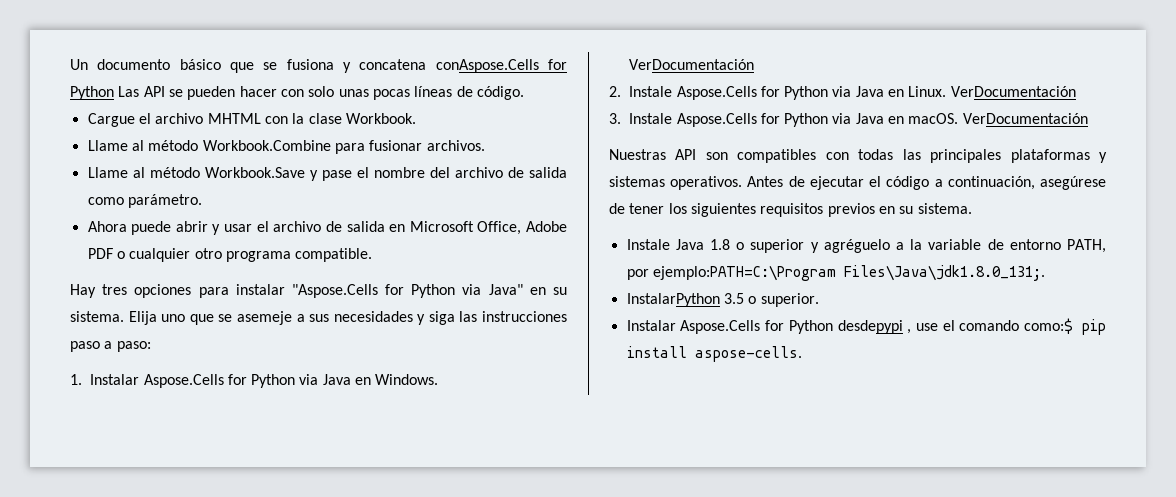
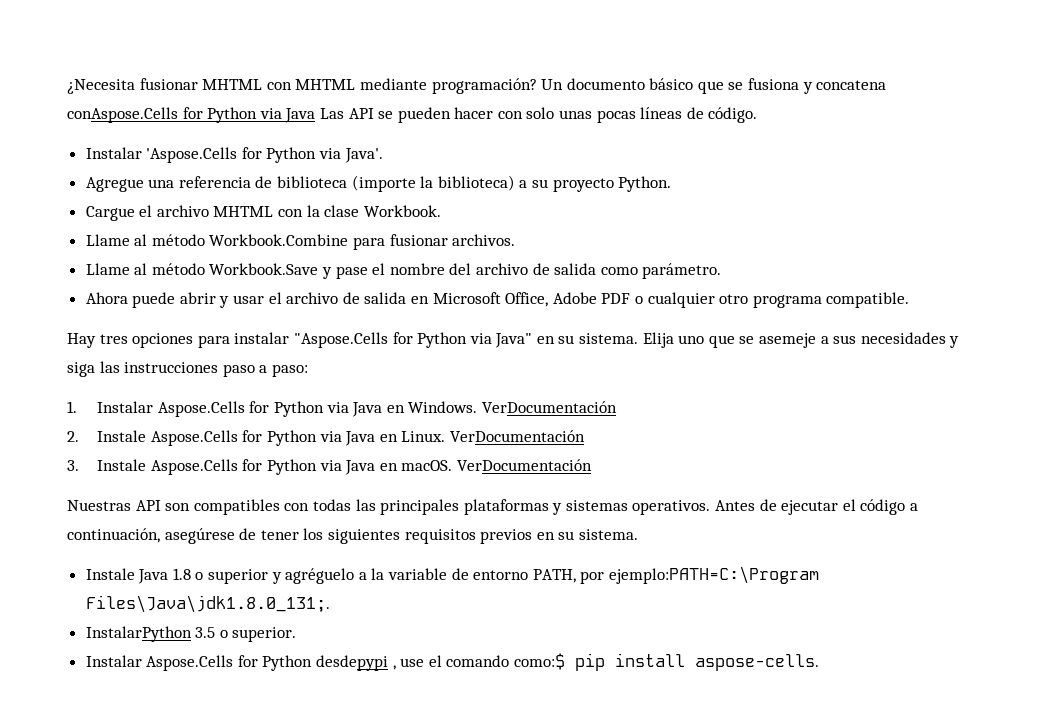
(70, 64) none -> [67,78,537,94] ¿Necesita fusionar MHTML con MHTML mediante programación?
(114, 93) none -> [259,108,316,123] via Java
(524, 93) none -> [85,147,383,163] [85,175,672,192] // Instalar 'Aspose.Cells for Python via Java'. // Agregue una referencia de biblioteca (importe la biblioteca) a su proyecto Python.

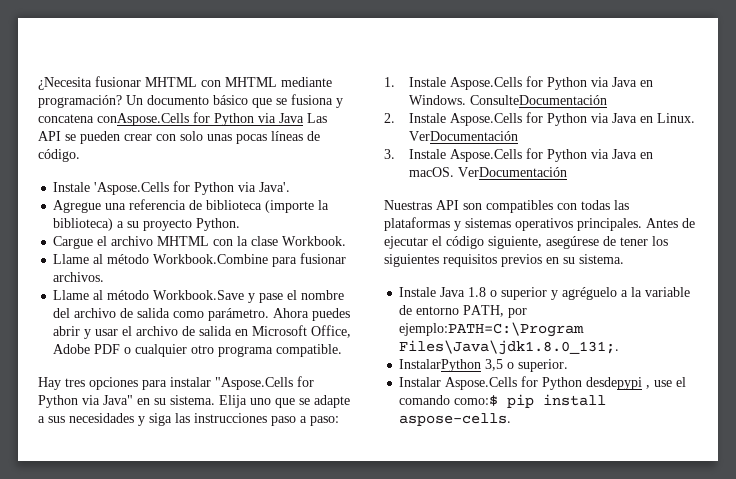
[454,107,494,119] hacer -> [124,134,152,141] crear
[85,147,142,159] Instalar -> [53,182,91,192] Instale
[85,292,176,308] // Ahora puede -> [273,308,351,321] Ahora puedes
[759,333,817,348] asemeje -> [314,395,350,408] adapte
[97,401,154,413] Instalar -> [408,77,446,87] Instale
[481,401,617,413] VerDocumentación -> [469,95,607,105] ConsulteDocumentación
[380,499,460,515] principales -> (629, 205) none
[632,500,711,515] operativos. -> [515,218,642,231] operativos principales.
[910,503,919,511] [67,528,160,543] a continuación, -> [488,236,542,249] siguiente,
[195,627,216,638] 3.5 -> [485,359,504,371] 3,5

